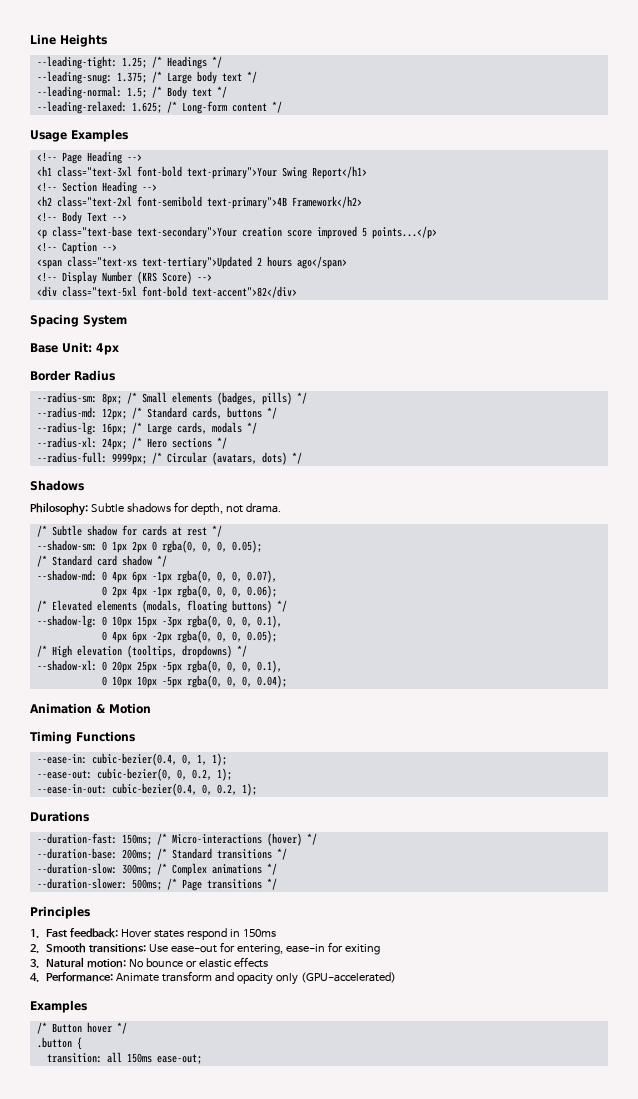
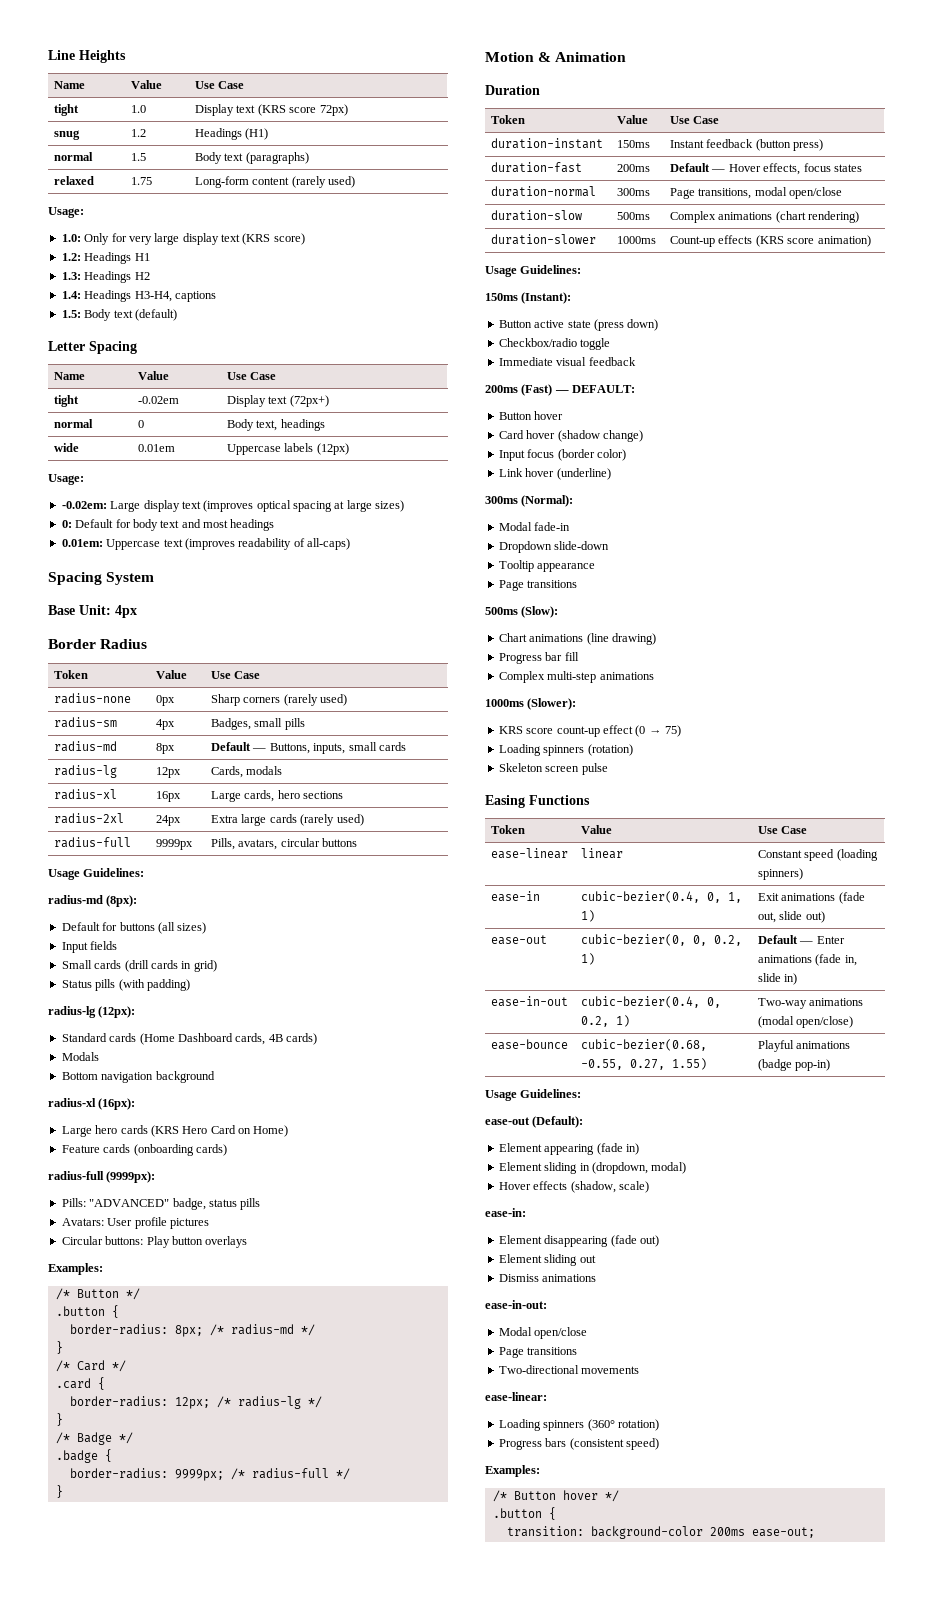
[36,56,222,69] [36,71,257,84] [36,86,227,99] [36,101,282,114] [30,129,128,142] [36,151,142,164] [36,166,367,179] [36,181,157,194] [36,196,362,209] [36,211,127,224] [36,226,437,239] [36,242,117,254] [36,256,347,269] [36,271,212,284] [36,286,297,298] // --leading-tight: 1.25; /* Headings */ // --leading-snug: 1.375; /* Large body text */ // --leading-normal: 1.5; /* Body text */ // --leading-relaxed: 1.625; /* Long-form content */ // Usage Examples // <!-- Page Heading --> // <h1 class="text-3xl font-bold text-primary">Your Swing Report</h1> // <!-- Section Heading --> // <h2 class="text-2xl font-semibold text-primary">4B Framework</h2> // <!-- Body Text --> // <p class="text-base text-secondary">Your creation score improved 5 points...</p> // <!-- Caption --> // <span class="text-xs text-tertiary">Updated 2 hours ago</span> // <!-- Display Number (KRS Score) --> // <div class="text-5xl font-bold text-accent">82</div> -> [54,81,86,89] [131,80,163,89] [195,81,245,89] [54,104,80,116] [131,105,147,113] [195,104,348,116] [54,130,81,140] [131,129,147,137] [195,128,269,140] [54,152,94,161] [131,153,147,161] [195,152,309,164] [54,176,95,185] [131,177,153,185] [195,176,356,188] [48,207,84,218] [61,233,305,245] [61,252,150,264] [61,271,150,283] [61,290,216,302] [61,309,177,321] [48,341,137,354] [54,372,86,380] [138,371,170,380] [227,372,277,380] [54,395,80,407] [138,396,180,404] [227,395,329,407] [54,419,94,428] [138,420,145,428] [227,419,325,431] [54,443,80,452] [138,444,176,452] [227,443,349,455] [48,474,84,485] [61,500,405,512] [61,519,275,531] [61,538,350,550] // Name | Value | Use Case // tight | 1.0 | Display text (KRS score 72px) // snug | 1.2 | Headings (H1) // normal | 1.5 | Body text (paragraphs) // relaxed | 1.75 | Long-form content (rarely used) // Usage: // 1.0: Only for very large display text (KRS score) // 1.2: Headings H1 // 1.3: Headings H2 // 1.4: Headings H3-H4, captions // 1.5: Body text (default) // Letter Spacing // Name | Value | Use Case // tight | -0.02em | Display text (72px+) // normal | 0 | Body text, headings // wide | 0.01em | Uppercase labels (12px) // Usage: // -0.02em: Large display text (improves optical spacing at large sizes) // 0: Default for body text and most headings // 0.01em: Uppercase text (improves readability of all-caps)
[36,392,307,405] [36,407,277,420] [36,422,257,435] [36,437,227,450] [36,452,302,465] [30,480,84,491] [30,502,281,516] [36,525,222,537] [36,540,262,553] [36,555,167,567] [36,570,277,583] [101,585,277,598] [36,600,287,613] [36,615,282,628] [101,630,277,643] [36,645,247,658] [36,660,282,673] [101,675,287,688] [30,703,151,714] [30,731,135,744] [36,753,227,766] [36,768,232,781] [36,783,257,796] [30,811,89,822] [36,833,317,846] [36,848,287,860] [36,863,277,876] [36,878,277,891] [30,906,90,919] [30,928,277,940] [30,942,381,955] [30,957,269,968] [30,971,397,985] [30,1000,87,1013] // --radius-sm: 8px; /* Small elements (badges, pills) */ // --radius-md: 12px; /* Standard cards, buttons */ // --radius-lg: 16px; /* Large cards, modals */ // --radius-xl: 24px; /* Hero sections */ // --radius-full: 9999px; /* Circular (avatars, dots) */ // Shadows // Philosophy: Subtle shadows for depth, not drama. // /* Subtle shadow for cards at rest */ // --shadow-sm: 0 1px 2px 0 rgba(0, 0, 0, 0.05); // /* Standard card shadow */ // --shadow-md: 0 4px 6px -1px rgba(0, 0, 0, 0.07), // 0 2px 4px -1px rgba(0, 0, 0, 0.06); // /* Elevated elements (modals, floating buttons) */ // --shadow-lg: 0 10px 15px -3px rgba(0, 0, 0, 0.1), // 0 4px 6px -2px rgba(0, 0, 0, 0.05); // /* High elevation (tooltips, dropdowns) */ // --shadow-xl: 0 20px 25px -5px rgba(0, 0, 0, 0.1), // 0 10px 10px -5px rgba(0, 0, 0, 0.04); // Animation & Motion // Timing Functions // --ease-in: cubic-bezier(0.4, 0, 1, 1); // --ease-out: cubic-bezier(0, 0, 0.2, 1); // --ease-in-out: cubic-bezier(0.4, 0, 0.2, 1); // Durations // --duration-fast: 150ms; /* Micro-interactions (hover) */ // --duration-base: 200ms; /* Standard transitions */ // --duration-slow: 300ms; /* Complex animations */ // --duration-slower: 500ms; /* Page transitions */ // Principles // 1. Fast feedback: Hover states respond in 150ms // 2. Smooth transitions: Use ease-out for entering, ease-in for exiting // 3. Natural motion: No bounce or elastic effects // 4. Performance: Animate transform and opacity only (GPU-accelerated) // Examples -> [54,670,89,679] [156,670,188,679] [211,671,261,679] [54,693,132,704] [156,695,176,706] [211,694,348,706] [54,717,118,728] [156,719,176,730] [211,718,305,730] [54,741,118,752] [156,743,176,754] [211,742,406,754] [54,765,118,778] [156,767,182,778] [211,766,283,778] [54,789,118,800] [156,791,182,802] [211,790,344,802] [54,813,125,824] [156,815,182,826] [211,814,364,826] [54,837,132,848] [156,839,194,850] [211,838,358,850] [48,868,145,880] [48,895,138,907] [61,922,207,934] [61,941,118,953] [61,960,217,972] [61,979,190,991] [48,1006,136,1018] [61,1033,317,1045] [61,1052,99,1061] [61,1071,215,1083] [48,1098,136,1110] [61,1125,289,1137] [61,1144,227,1156] [48,1171,156,1183] [61,1198,261,1210] [61,1217,209,1229] [61,1236,248,1248] [48,1263,103,1275] [55,1288,140,1300] [55,1305,119,1318] [69,1324,315,1337] [55,1341,63,1354] [55,1360,126,1372] [55,1377,105,1390] [69,1396,322,1409] [55,1413,63,1426] [55,1432,133,1445] [55,1449,112,1463] [69,1468,350,1481] [55,1485,63,1498] [485,52,627,62] [485,85,540,95] [491,115,526,124] [617,115,649,124] [670,116,720,124] [491,138,604,149] [617,140,651,148] [670,139,824,151] [491,162,583,173] [617,164,651,172] [670,163,862,175] [491,186,597,197] [617,188,651,196] [670,187,843,199] [491,210,583,221] [617,212,651,220] [670,211,860,223] [491,234,597,245] [617,236,657,244] [670,235,871,247] [485,265,582,277] [485,292,572,304] [498,319,659,331] [498,338,611,350] [498,357,636,366] [485,384,636,396] [498,411,564,420] [498,430,643,442] [498,449,626,461] [498,468,611,480] [485,495,574,507] [498,522,571,531] [498,541,610,553] [498,560,596,572] [498,580,578,591] [485,606,559,618] [498,633,656,645] [498,652,579,664] [498,671,654,683] [485,698,577,710] [498,725,681,737] [498,744,633,756] [498,763,608,775] [485,795,590,808] [491,825,526,834] [581,825,613,834] [758,826,808,834] [491,848,569,859] [581,848,624,859] [758,849,878,861] [758,868,804,880] [491,891,541,902] [581,891,743,903] [581,910,596,922] [758,892,865,904] [758,911,825,923] [491,935,548,945] [581,934,743,946] [581,953,596,965] [758,935,845,944] [758,954,857,966] [758,973,798,985] [491,996,569,1007] [581,996,722,1008] [581,1015,631,1027] [758,998,864,1009] [758,1016,854,1028] [491,1039,569,1050] [581,1039,708,1051] [581,1058,708,1070] [758,1040,851,1052] [758,1059,831,1071] [485,1089,582,1101] [485,1116,584,1128] [498,1143,639,1155] [498,1162,687,1174] [498,1181,649,1193] [485,1208,526,1217] [498,1235,659,1247] [498,1254,596,1266] [498,1274,597,1282] [485,1300,547,1309] [498,1327,588,1339] [498,1347,578,1358] [498,1365,640,1374] [485,1392,547,1401] [498,1419,659,1431] [498,1438,659,1450] [485,1465,540,1477] // Token | Value | Use Case // radius-none | 0px | Sharp corners (rarely used) // radius-sm | 4px | Badges, small pills // radius-md | 8px | Default — Buttons, inputs, small cards // radius-lg | 12px | Cards, modals // radius-xl | 16px | Large cards, hero sections // radius-2xl | 24px | Extra large cards (rarely used) // radius-full | 9999px | Pills, avatars, circular buttons // Usage Guidelines: // radius-md (8px): // Default for buttons (all sizes) // Input fields // Small cards (drill cards in grid) // Status pills (with padding) // radius-lg (12px): // Standard cards (Home Dashboard cards, 4B cards) // Modals // Bottom navigation background // radius-xl (16px): // Large hero cards (KRS Hero Card on Home) // Feature cards (onboarding cards) // radius-full (9999px): // Pills: "ADVANCED" badge, status pills // Avatars: User profile pictures // Circular buttons: Play button overlays // Examples: // /* Button */ // .button { // border-radius: 8px; /* radius-md */ // } // /* Card */ // .card { // border-radius: 12px; /* radius-lg */ // } // /* Badge */ // .badge { // border-radius: 9999px; /* radius-full */ // } // Motion & Animation // Duration // Token | Value | Use Case // duration-instant | 150ms | Instant feedback (button press) // duration-fast | 200ms | Default — Hover effects, focus states // duration-normal | 300ms | Page transitions, modal open/close // duration-slow | 500ms | Complex animations (chart rendering) // duration-slower | 1000ms | Count-up effects (KRS score animation) // Usage Guidelines: // 150ms (Instant): // Button active state (press down) // Checkbox/radio toggle // Immediate visual feedback // 200ms (Fast) — DEFAULT: // Button hover // Card hover (shadow change) // Input focus (border color) // Link hover (underline) // 300ms (Normal): // Modal fade-in // Dropdown slide-down // Tooltip appearance // Page transitions // 500ms (Slow): // Chart animations (line drawing) // Progress bar fill // Complex multi-step animations // 1000ms (Slower): // KRS score count-up effect (0 → 75) // Loading spinners (rotation) // Skeleton screen pulse // Easing Functions // Token | Value | Use Case // ease-linear | linear | Constant speed (loading spinners) // ease-in | cubic-bezier(0.4, 0, 1, 1) | Exit animations (fade out, slide out) // ease-out | cubic-bezier(0, 0, 0.2, 1) | Default — Enter animations (fade in, slide in) // ease-in-out | cubic-bezier(0.4, 0, 0.2, 1) | Two-way animations (modal open/close) // ease-bounce | cubic-bezier(0.68, -0.55, 0.27, 1.55) | Playful animations (badge pop-in) // Usage Guidelines: // ease-out (Default): // Element appearing (fade in) // Element sliding in (dropdown, modal) // Hover effects (shadow, scale) // ease-in: // Element disappearing (fade out) // Element sliding out // Dismiss animations // ease-in-out: // Modal open/close // Page transitions // Two-directional movements // ease-linear: // Loading spinners (360° rotation) // Progress bars (consistent speed) // Examples:
[106,1052,152,1063] all 150ms -> [590,1526,745,1539] background-color 200ms

